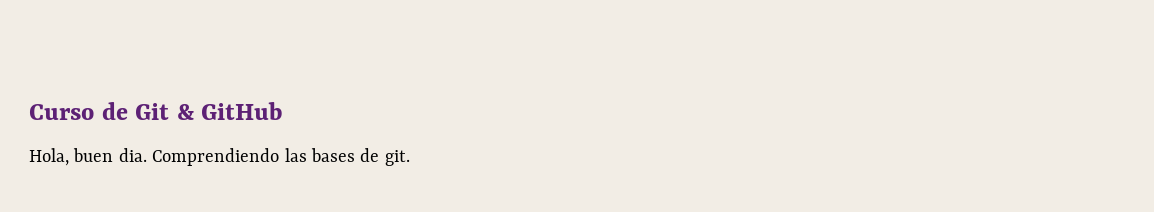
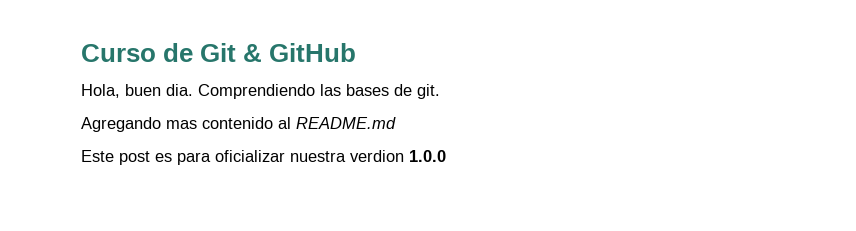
(410, 158) none -> [81,117,396,132] [81,150,446,165] // Agregando mas contenido al README.md // Este post es para oficializar nuestra verdion 1.0.0

